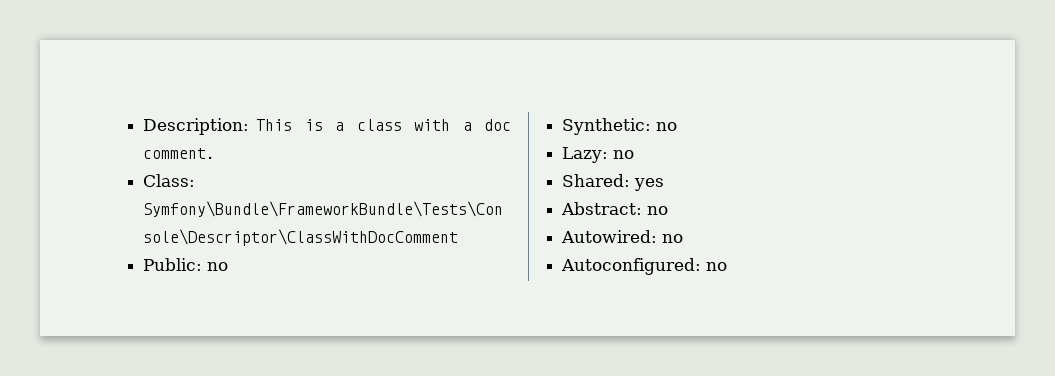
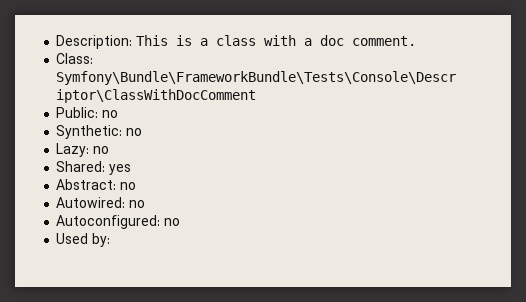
(728, 266) none -> [56,233,111,247] // Used by:

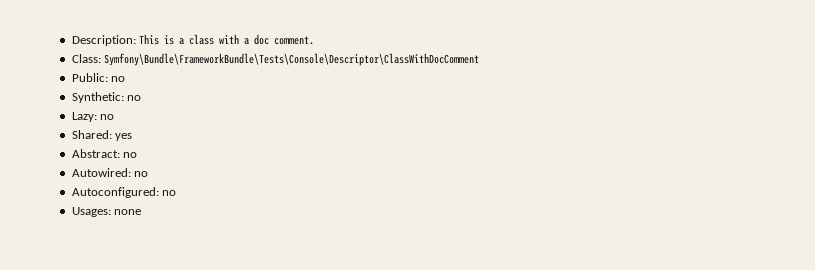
[56,233,111,247] Used by: -> [71,207,142,217] Usages: none

